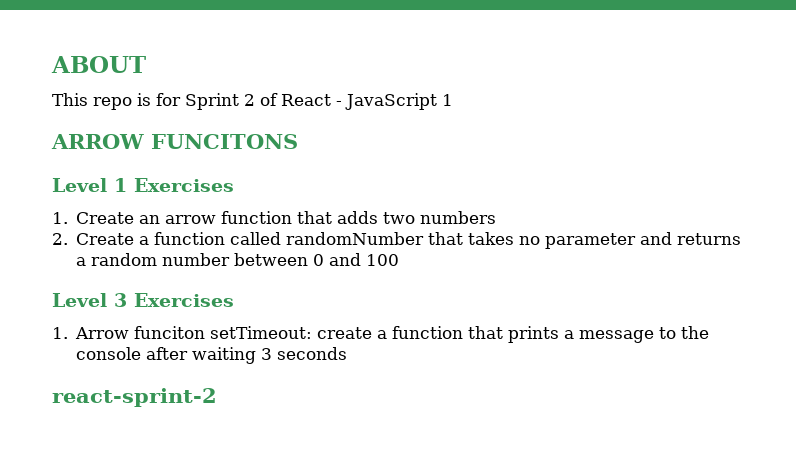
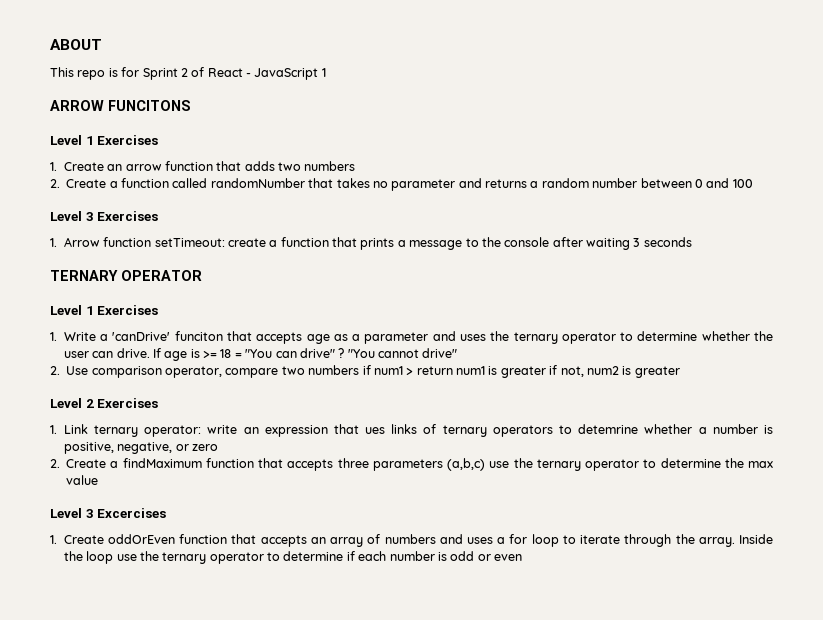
[134,326,206,339] funciton -> [103,237,152,247] function
[52,388,217,407] react-sprint-2 -> [50,270,202,281] [50,305,159,315] [50,331,773,344] [63,348,458,361] [50,365,680,378] [50,398,159,408] [50,424,773,437] [63,442,218,454] [50,458,773,471] [66,475,99,485] [50,508,167,518] [50,534,774,547] [63,551,523,564] TERNARY OPERATOR // Level 1 Exercises // 1. Write a 'canDrive' funciton that accepts age as a parameter and uses the ternary operator to determine whether the user can drive. If age is >= 18 = "You can drive" ? "You cannot drive" // 2. Use comparison operator, compare two numbers if num1 > return num1 is greater if not, num2 is greater // Level 2 Exercises // 1. Link ternary operator: write an expression that ues links of ternary operators to detemrine whether a number is positive, negative, or zero // 2. Create a findMaximum function that accepts three parameters (a,b,c) use the ternary operator to determine the max value // Level 3 Excercises // 1. Create oddOrEven function that accepts an array of numbers and uses a for loop to iterate through the array. Inside the loop use the ternary operator to determine if each number is odd or even

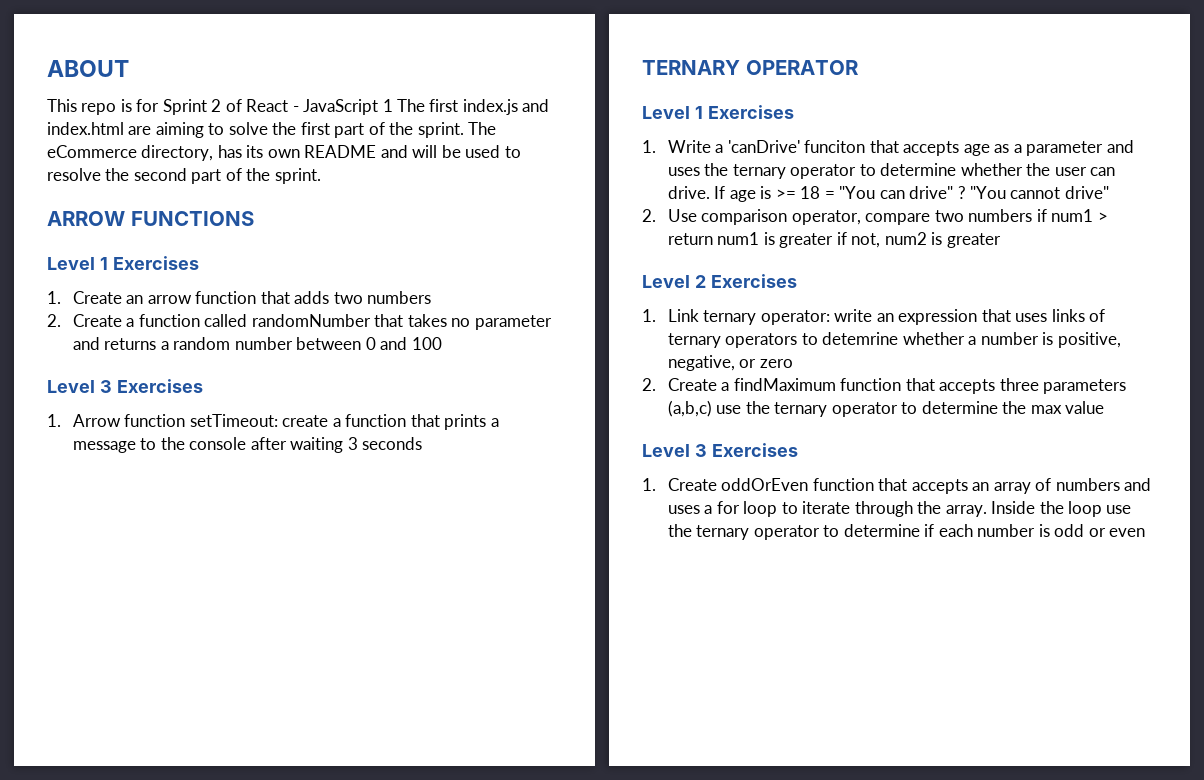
(326, 72) none -> [397,99,550,115] [47,122,497,138] [47,145,521,161] [47,168,321,184] The first index.js and index.html are aiming to solve the first part of the sprint. The eCommerce directory, has its own README and will be used to resolve the second part of the sprint.
[108,100,191,111] FUNCITONS -> [130,211,254,226] FUNCTIONS
[365,427,386,434] ues -> [1015,313,1048,322] uses
[97,508,167,518] Excercises -> [711,443,798,457] Exercises

